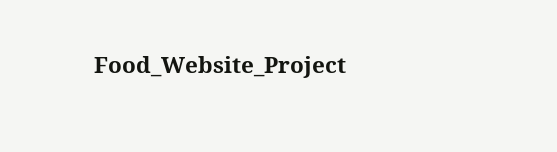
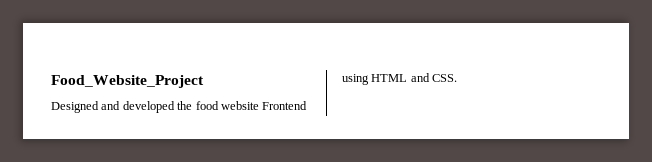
(346, 67) none -> [51,101,308,113] [342,73,458,85] // Designed and developed the food website Frontend using HTML and CSS.

